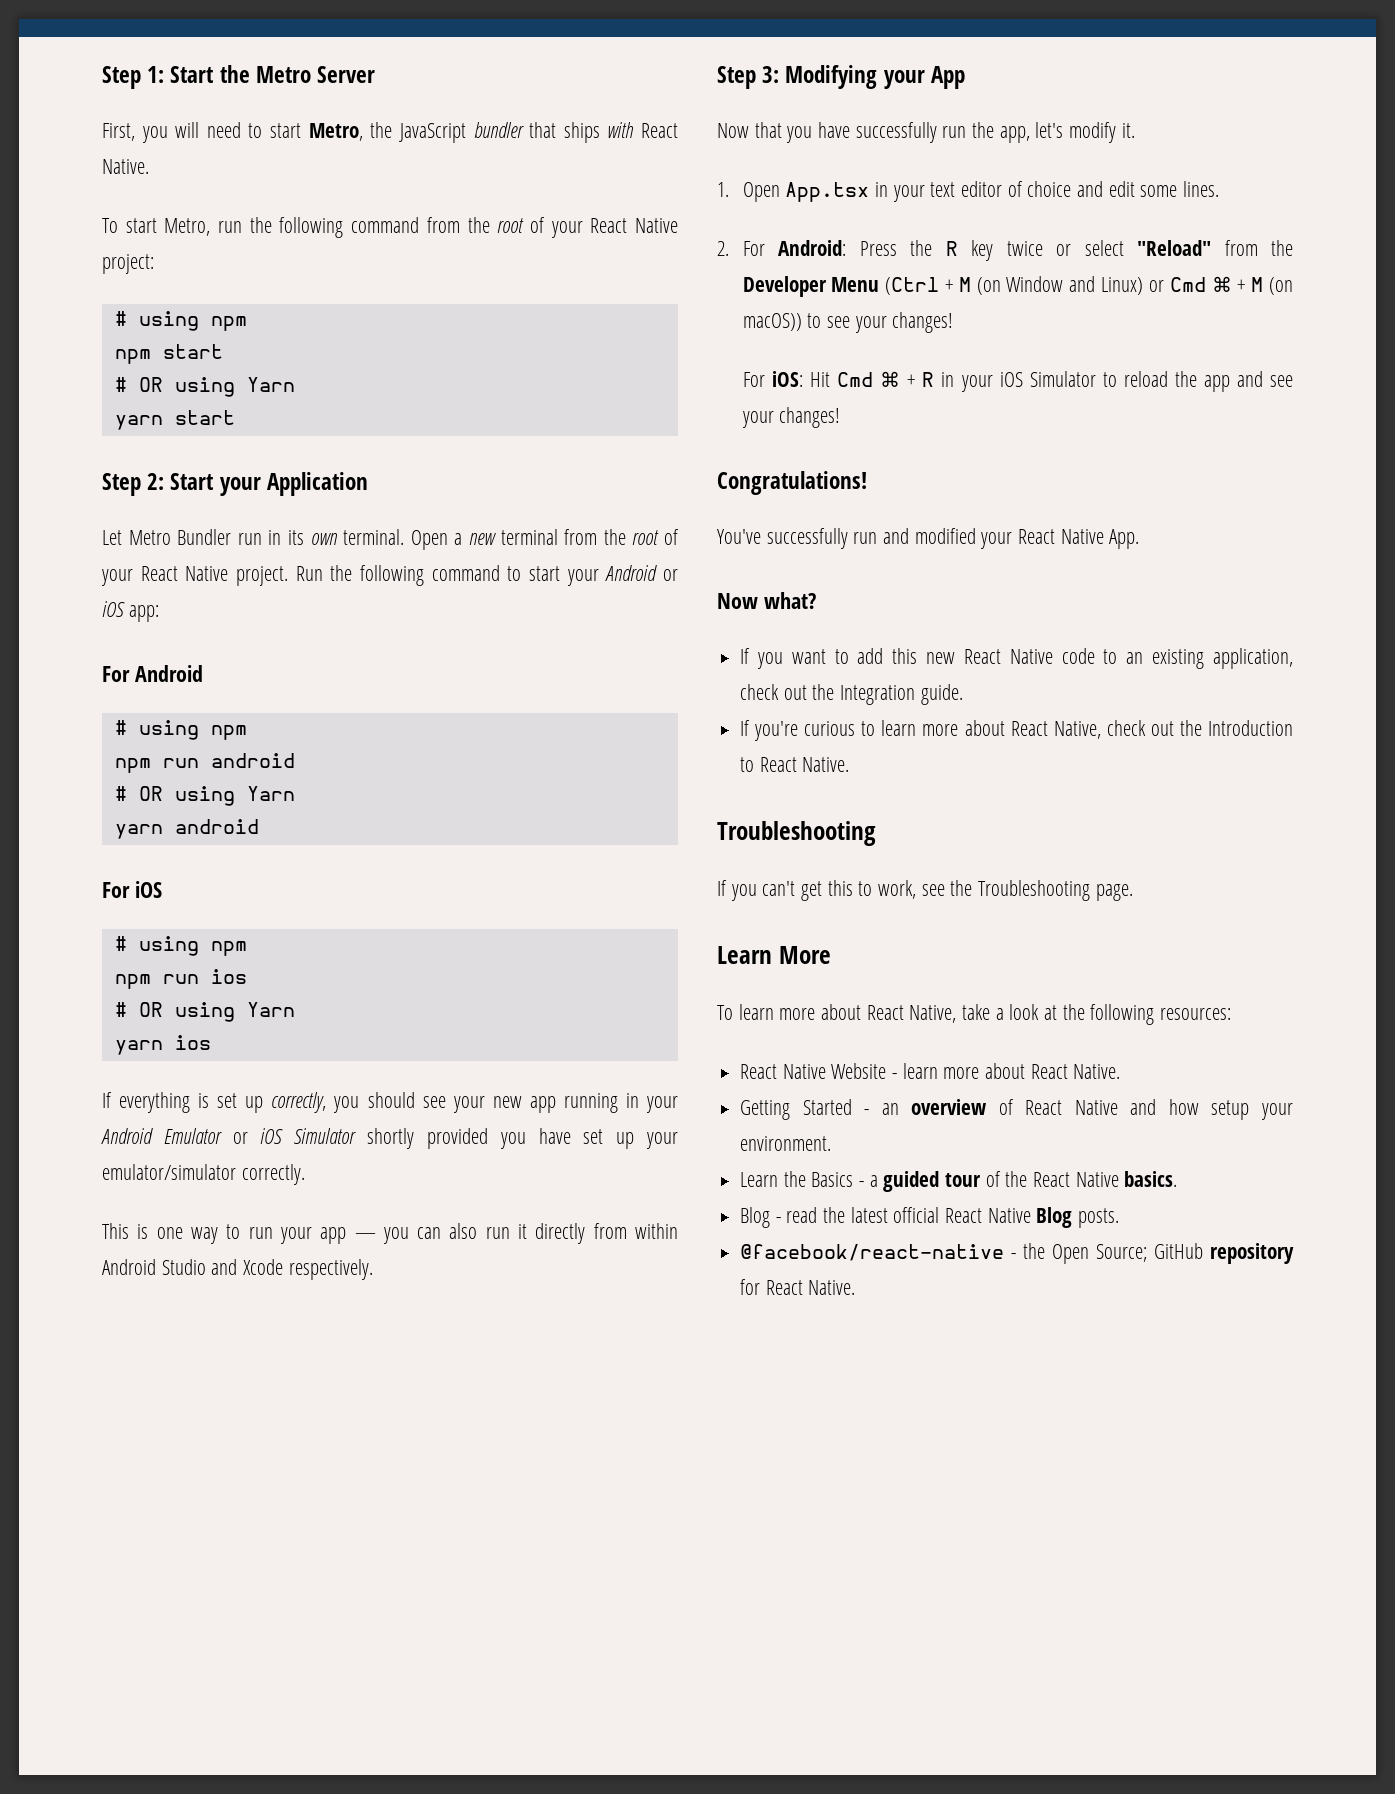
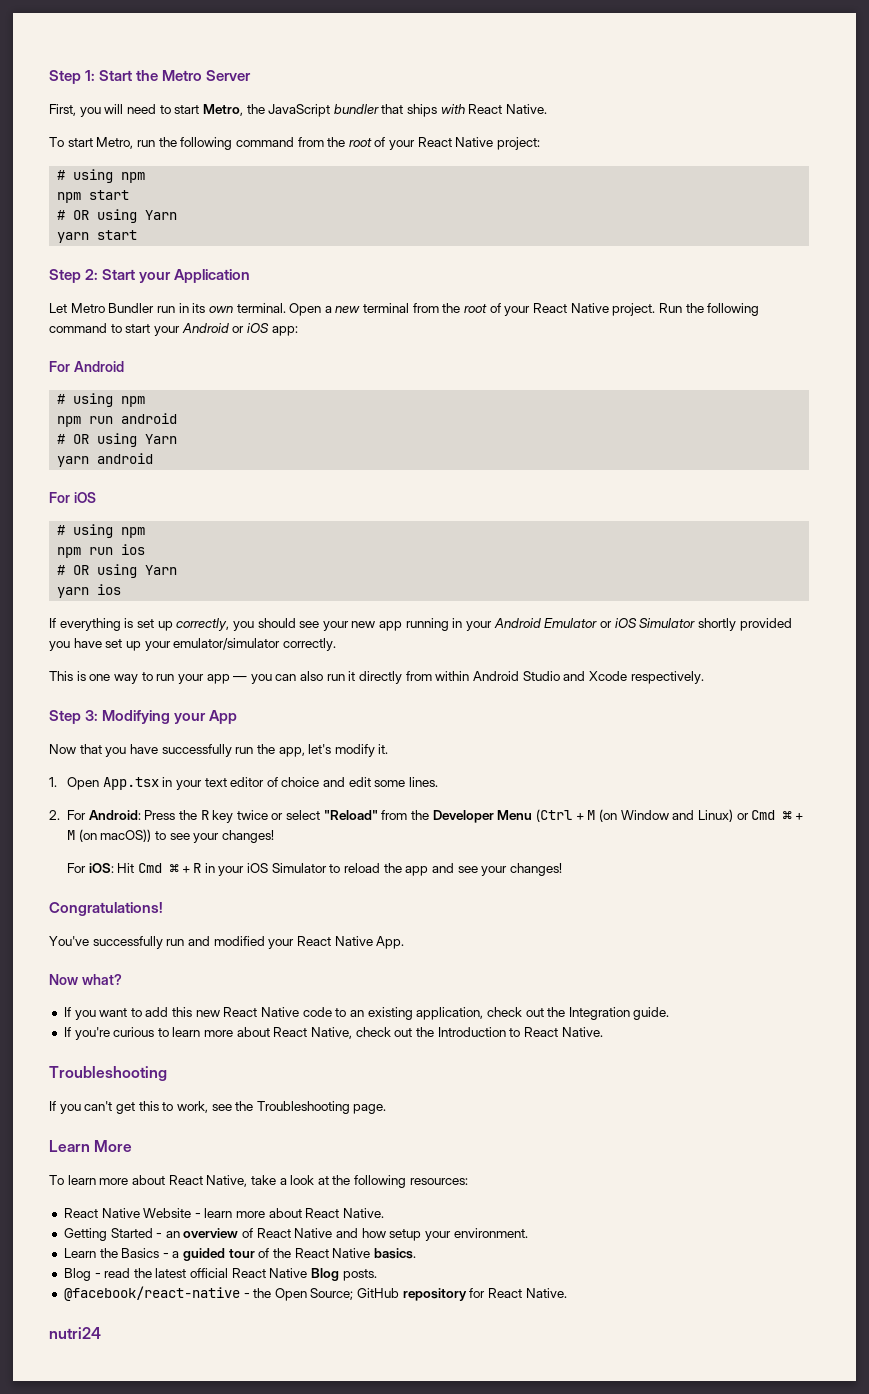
(856, 1287) none -> [49,1327,101,1339] // nutri24

